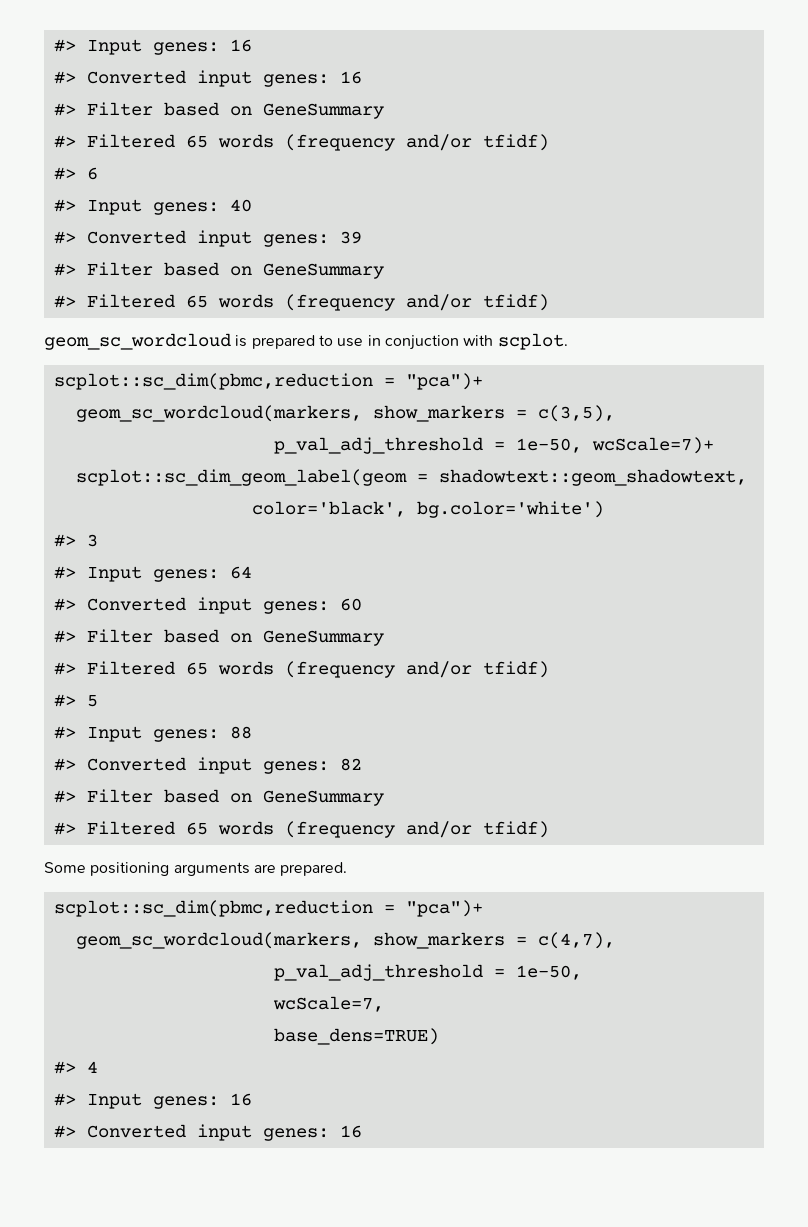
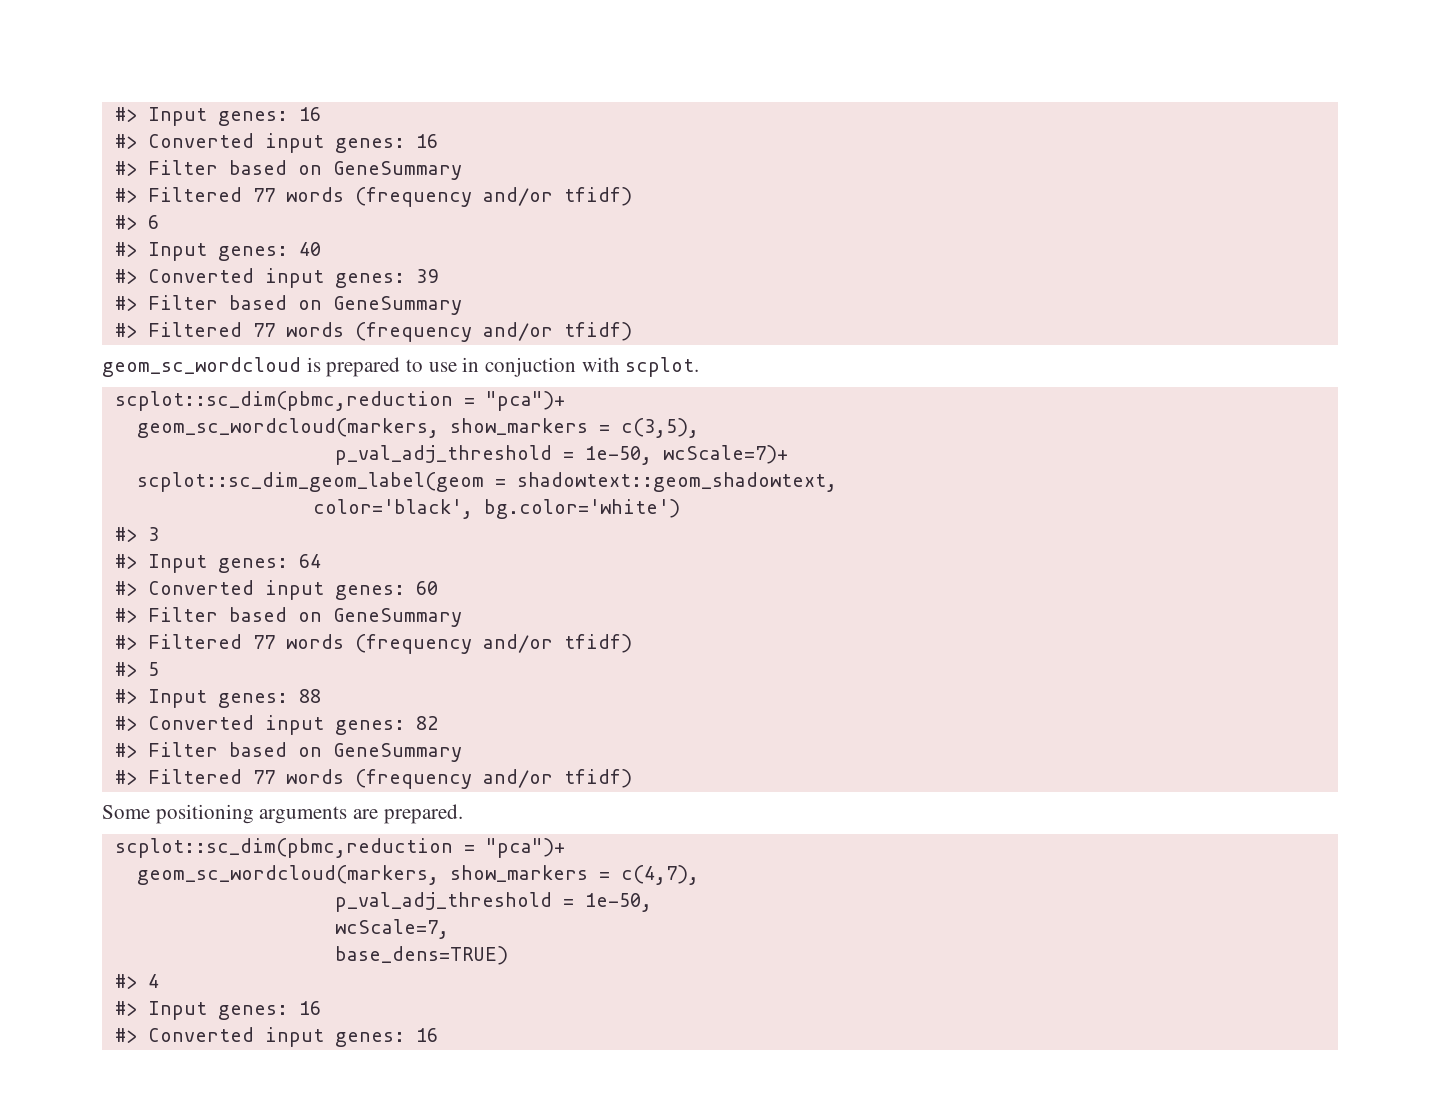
[185,135,208,148] 65 -> [252,188,275,202] 77
[185,295,208,308] 65 -> [252,323,275,337] 77
[185,662,208,675] 65 -> [252,635,275,649] 77
[185,822,208,835] 65 -> [252,770,275,784] 77

